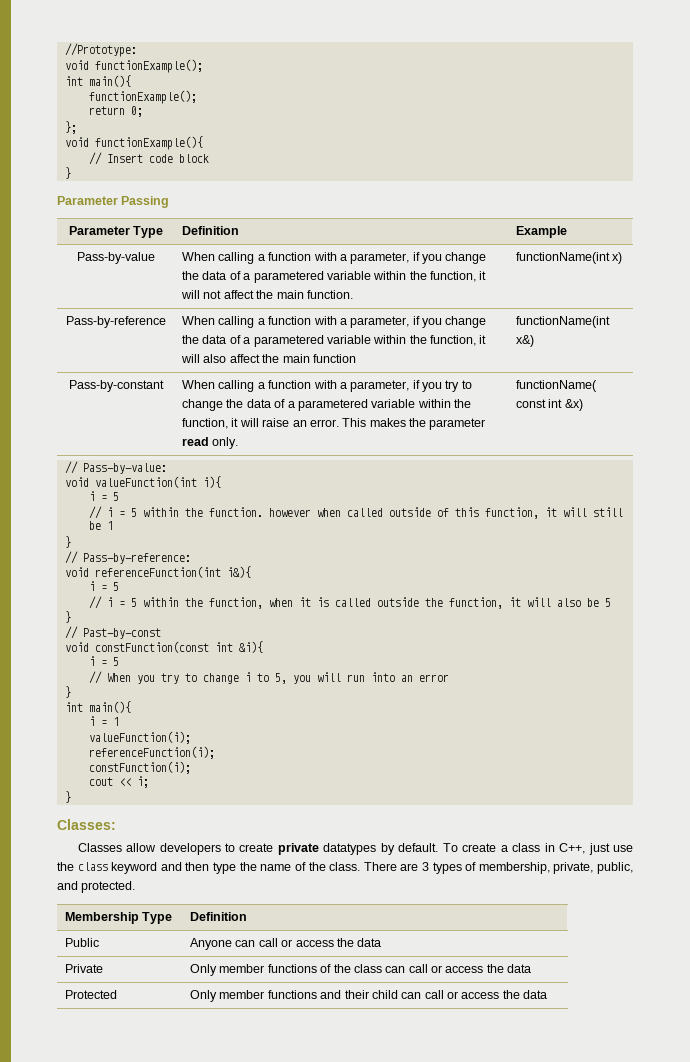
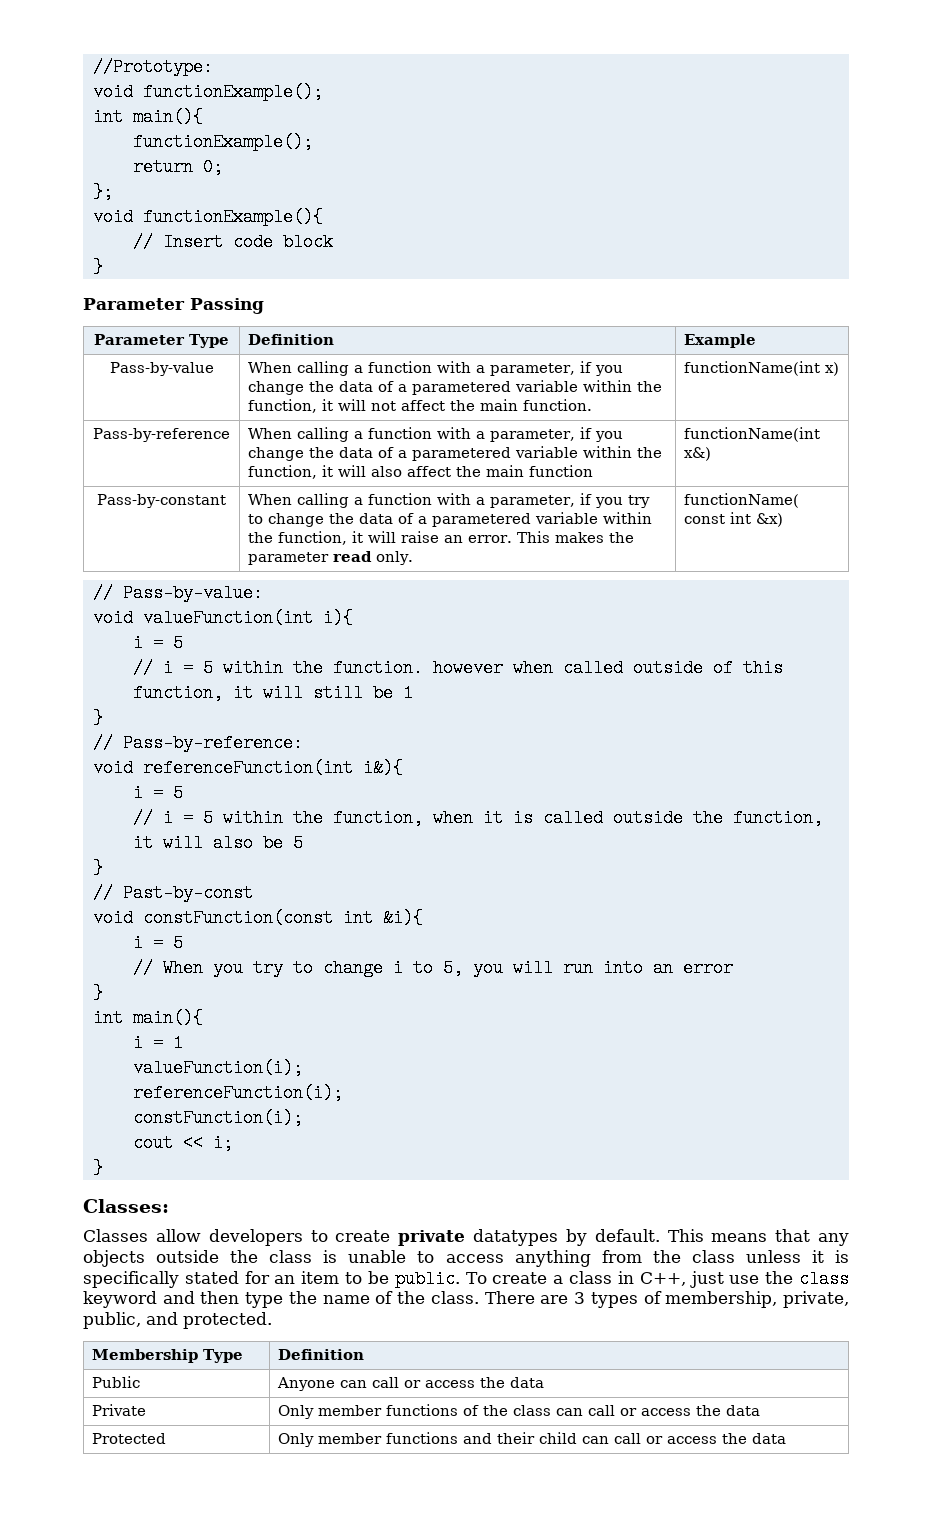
(439, 847) none -> [667,1229,850,1246] [83,1250,849,1267] [83,1270,460,1288] This means that any objects outside the class is unable to access anything from the class unless it is specifically stated for an item to be public.

